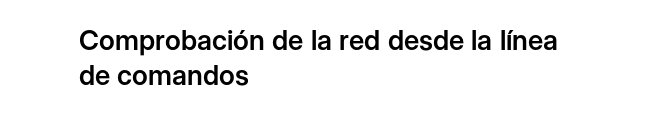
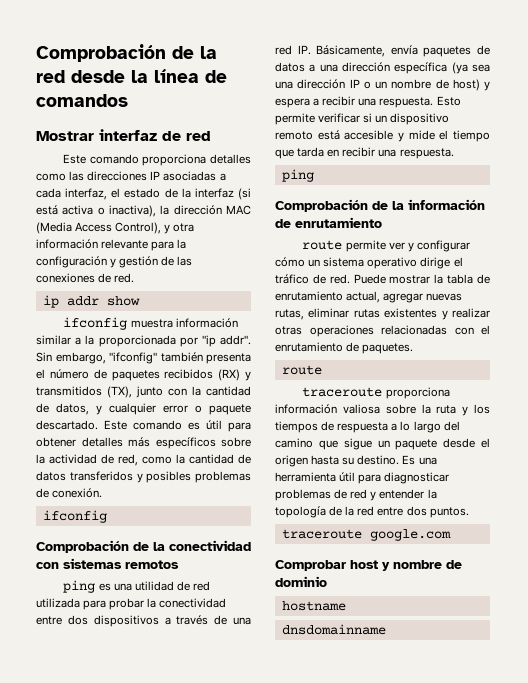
(250, 75) none -> [36,129,211,141] [63,154,251,166] [36,171,226,181] [36,188,251,200] [36,205,251,217] [36,222,195,234] [36,239,187,251] [36,256,193,268] [36,273,135,283] [42,295,140,308] [63,317,238,330] [36,335,251,347] [36,352,251,364] [36,369,251,381] [36,386,251,398] [36,403,251,415] [36,420,251,432] [36,437,251,449] [36,454,251,466] [36,471,251,483] [36,488,103,498] [42,510,107,523] [36,540,251,553] [36,558,179,569] [63,580,210,593] [36,598,227,610] [36,615,252,627] [275,45,490,57] [275,62,490,74] [275,79,490,91] [275,96,461,108] [275,113,450,125] [275,130,490,142] [275,147,454,159] [281,169,314,182] [275,199,485,212] [275,217,382,228] [302,240,470,252] [275,257,463,269] [275,274,490,284] [275,291,463,303] [275,308,490,320] [275,325,490,337] [275,342,414,354] [281,365,322,375] [302,387,450,399] [275,404,490,416] [275,421,460,433] [275,438,490,450] [275,455,437,467] [275,472,450,484] [275,489,437,501] [275,506,469,518] [281,529,451,541] [275,560,462,571] [275,576,327,587] [281,601,346,611] [281,624,386,635] // Mostrar interfaz de red // Este comando proporciona detalles como las direcciones IP asociadas a cada interfaz, el estado de la interfaz (si está activa o inactiva), la dirección MAC (Media Access Control), y otra información relevante para la configuración y gestión de las conexiones de red. // ip addr show // ifconfig muestra información similar a la proporcionada por "ip addr". Sin embargo, "ifconfig" también presenta el número de paquetes recibidos (RX) y transmitidos (TX), junto con la cantidad de datos, y cualquier error o paquete descartado. Este comando es útil para obtener detalles más específicos sobre la actividad de red, como la cantidad de datos transferidos y posibles problemas de conexión. // ifconfig // Comprobación de la conectividad con sistemas remotos // ping es una utilidad de red utilizada para probar la conectividad entre dos dispositivos a través de una red IP. Básicamente, envía paquetes de datos a una dirección específica (ya sea una dirección IP o un nombre de host) y espera a recibir una respuesta. Esto permite verificar si un dispositivo remoto está accesible y mide el tiempo que tarda en recibir una respuesta. // ping // Comprobación de la información de enrutamiento // route permite ver y configurar cómo un sistema operativo dirige el tráfico de red. Puede mostrar la tabla de enrutamiento actual, agregar nuevas rutas, eliminar rutas existentes y realizar otras operaciones relacionadas con el enrutamiento de paquetes. // route // traceroute proporciona información valiosa sobre la ruta y los tiempos de respuesta a lo largo del camino que sigue un paquete desde el origen hasta su destino. Es una herramienta útil para diagnosticar problemas de red y entender la topología de la red entre dos puntos. // traceroute google.com // Comprobar host y nombre de dominio // hostname // dnsdomainname

